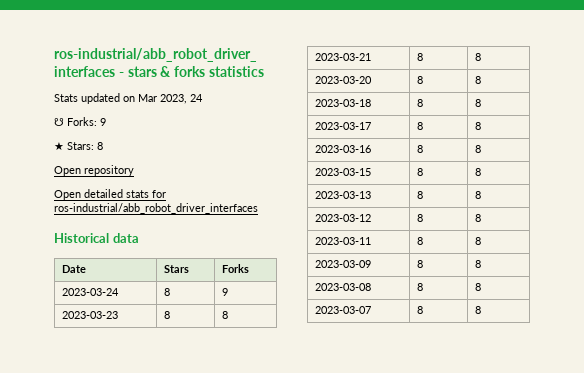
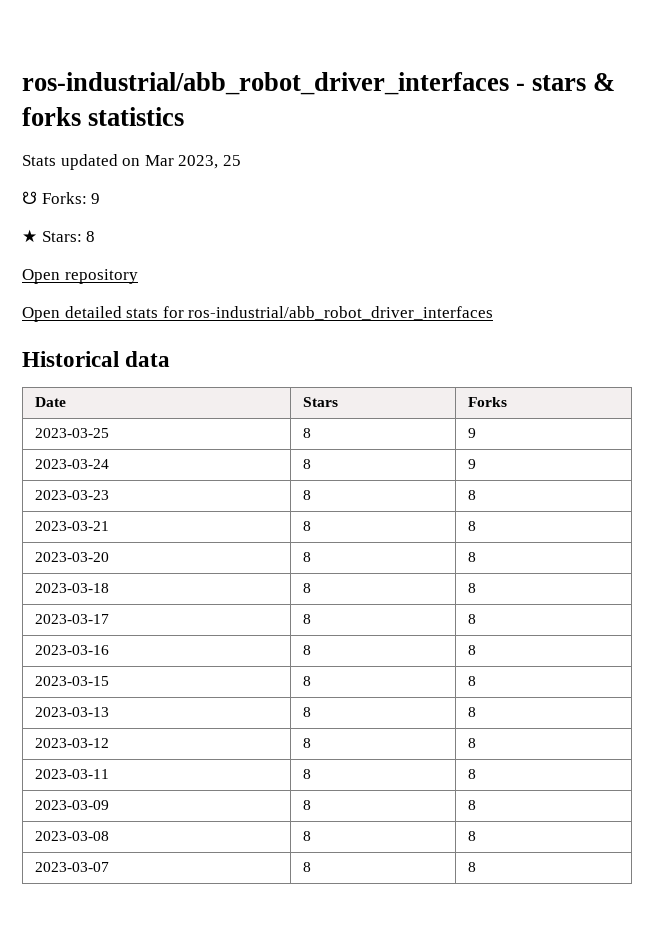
[190,94,203,102] 24 -> [222,155,241,166] 25
(249, 268) none -> [35,428,110,438] [303,428,312,438] [468,428,477,438] // 2023-03-25 | 8 | 9

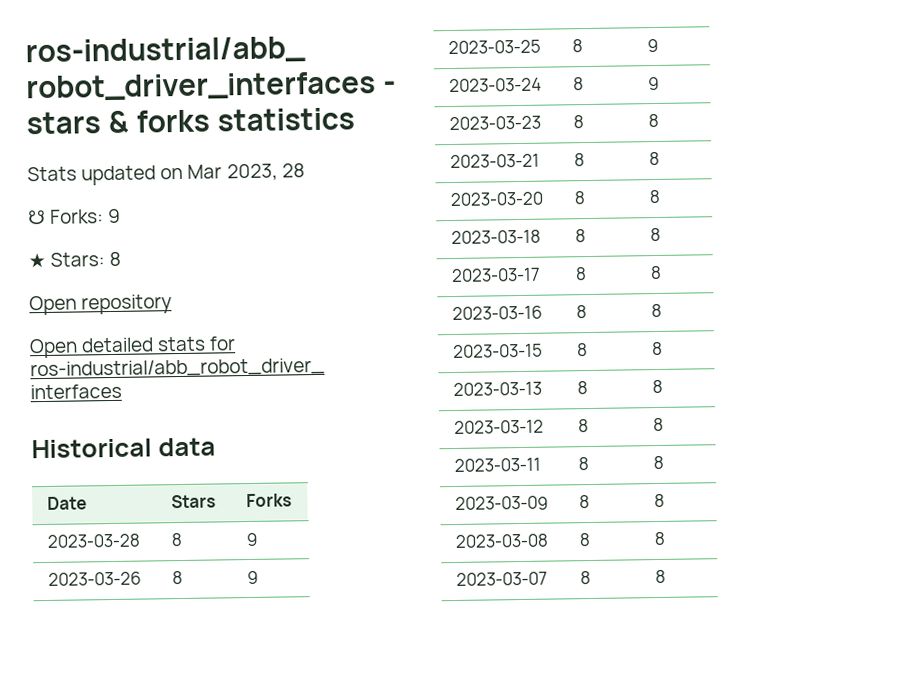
[222,155,241,166] 25 -> [281,163,305,178] 28
(508, 402) none -> [47,533,141,548] [171,532,183,547] [246,532,259,547] [48,571,143,586] [172,570,184,585] [247,570,260,585] // 2023-03-28 | 8 | 9 // 2023-03-26 | 8 | 9

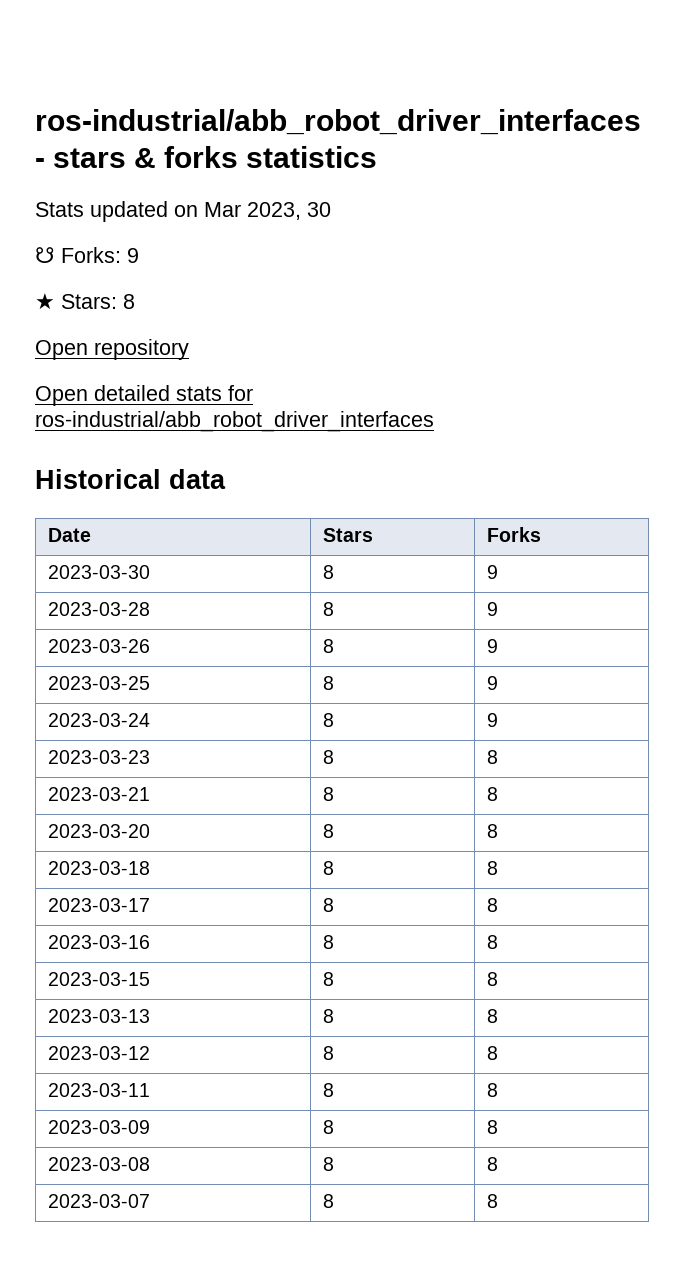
[281,163,305,178] 28 -> [307,202,331,217] 30
(293, 500) none -> [48,565,151,579] [323,565,335,579] [487,565,499,579] // 2023-03-30 | 8 | 9

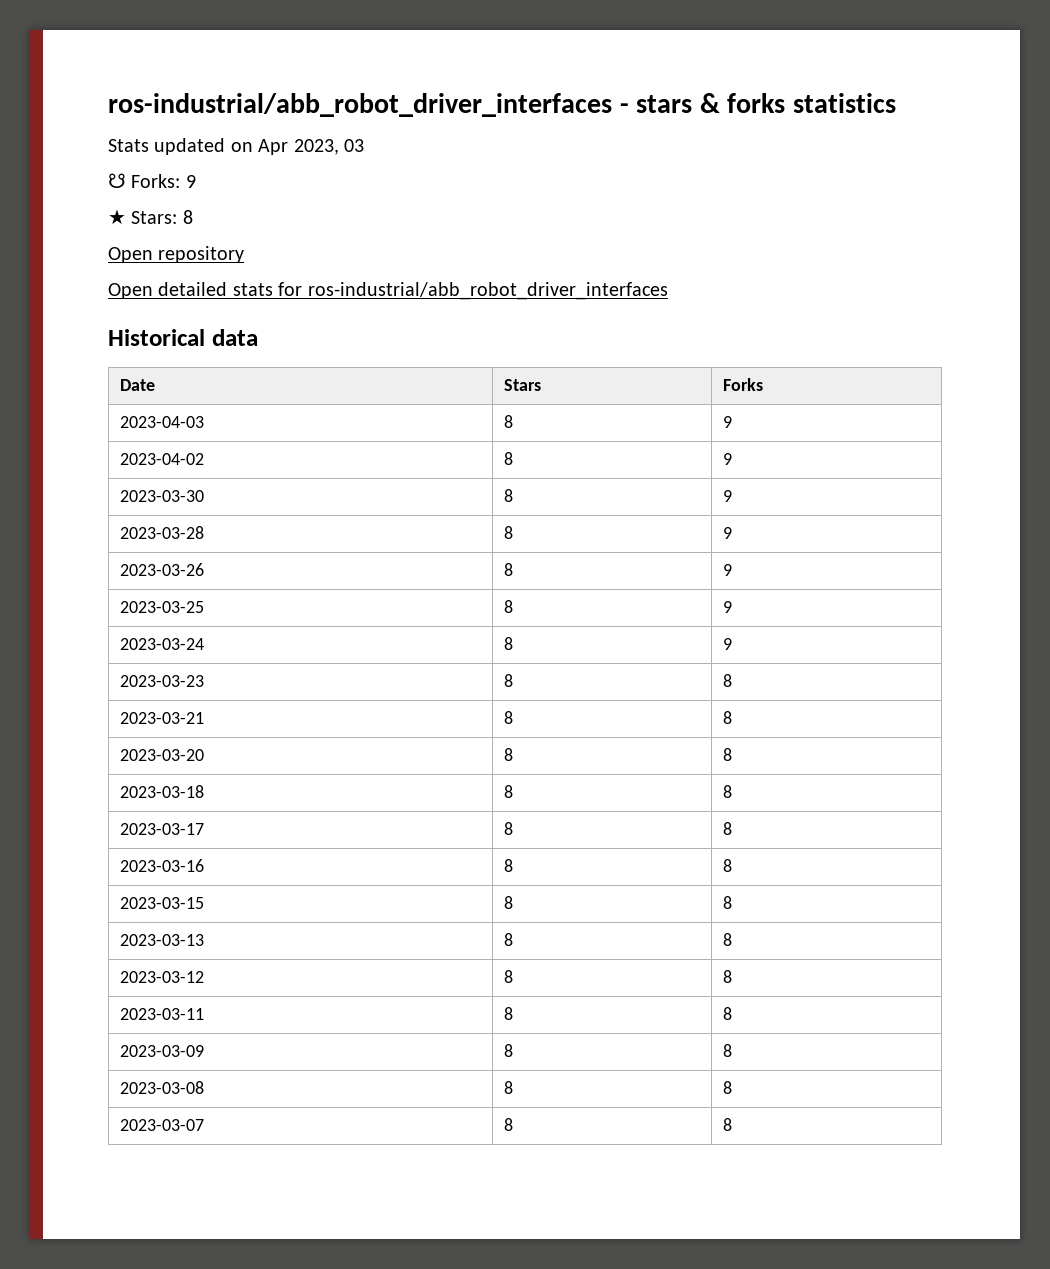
[204,202,331,220] Mar 2023, 30 -> [258,139,364,155] Apr 2023, 03
(542, 534) none -> [120,416,205,428] [504,415,514,428] [723,416,733,428] [120,453,205,465] [504,452,514,465] [723,453,733,465] // 2023-04-03 | 8 | 9 // 2023-04-02 | 8 | 9

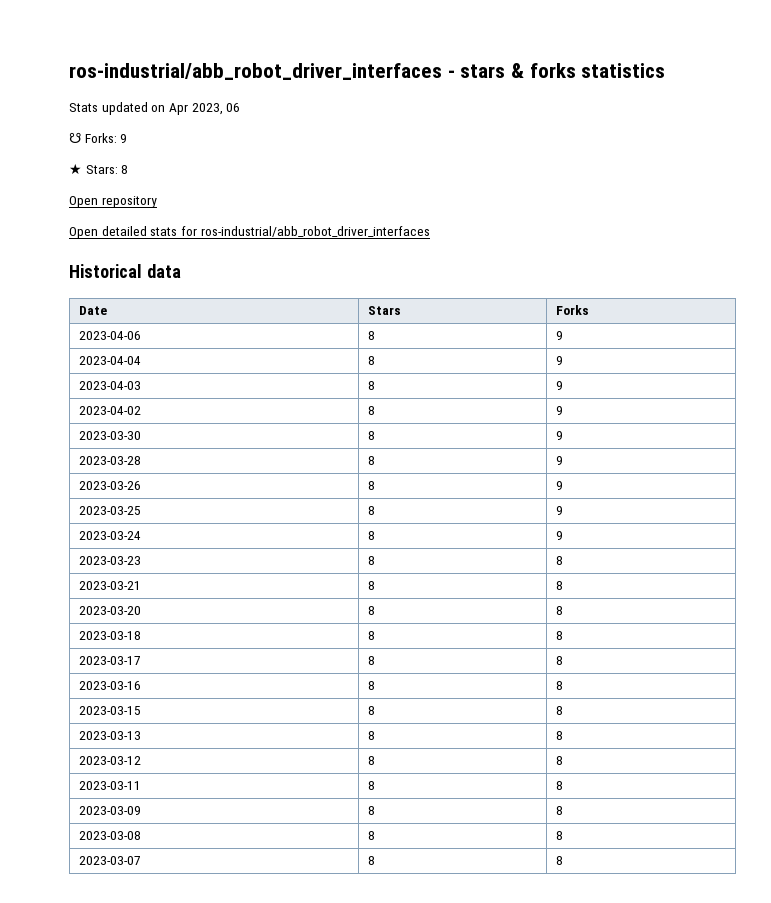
[344,139,364,152] 03 -> [226,103,241,112] 06
(764, 384) none -> [78,331,141,340] [367,331,375,340] [555,331,563,340] [78,356,141,365] [367,356,375,365] [555,356,563,365] // 2023-04-06 | 8 | 9 // 2023-04-04 | 8 | 9

